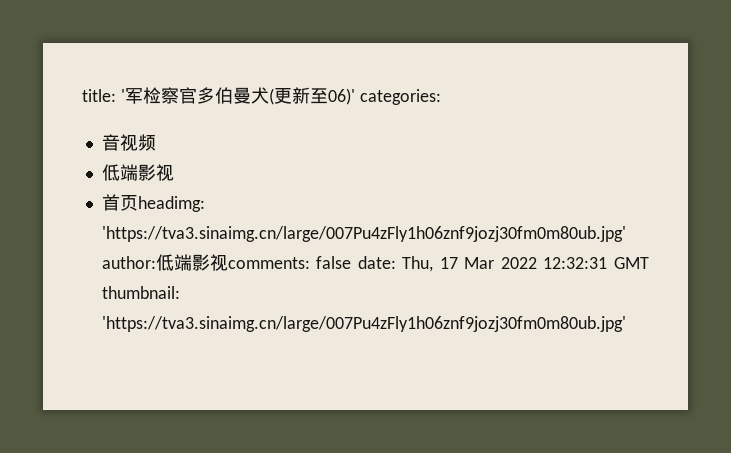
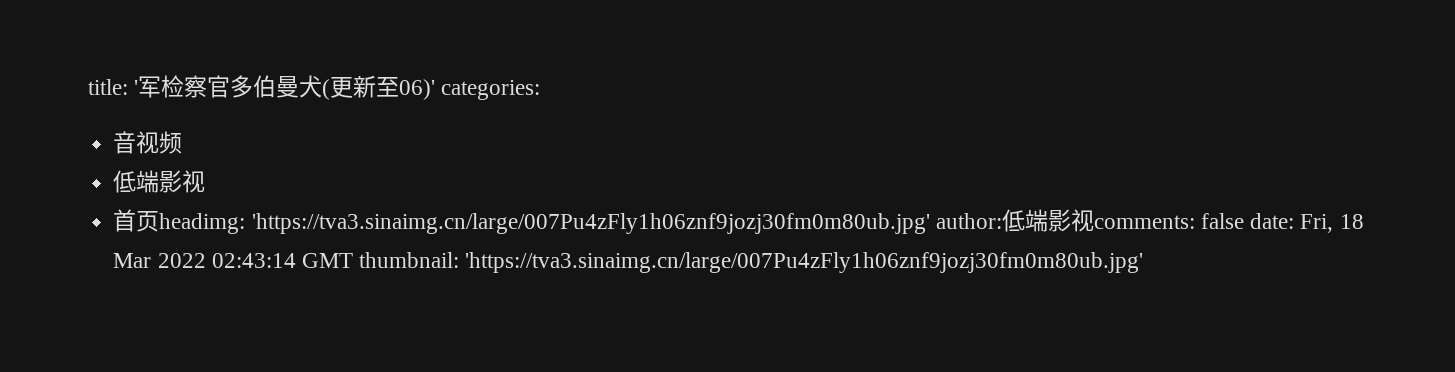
[402,256,458,272] Thu, 17 -> [1300,214,1364,233] Fri, 18
[543,257,608,269] 12:32:31 -> [211,253,296,268] 02:43:14

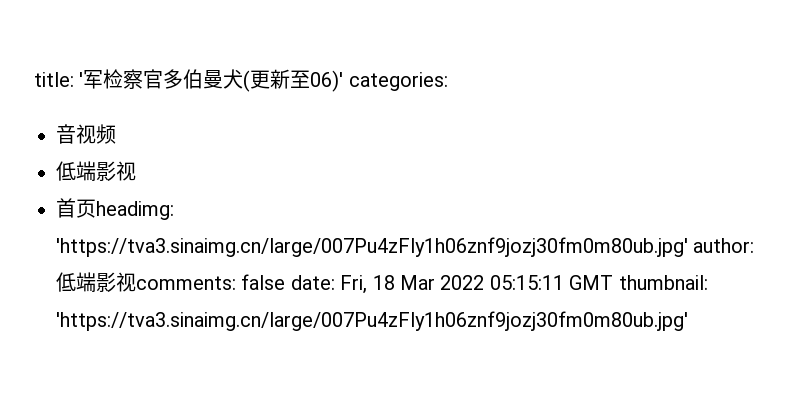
[211,253,296,268] 02:43:14 -> [489,275,564,290] 05:15:11

